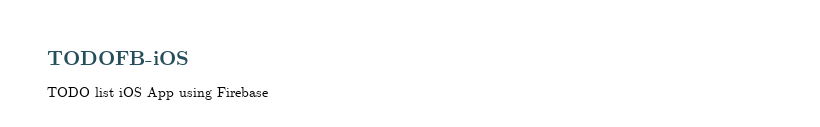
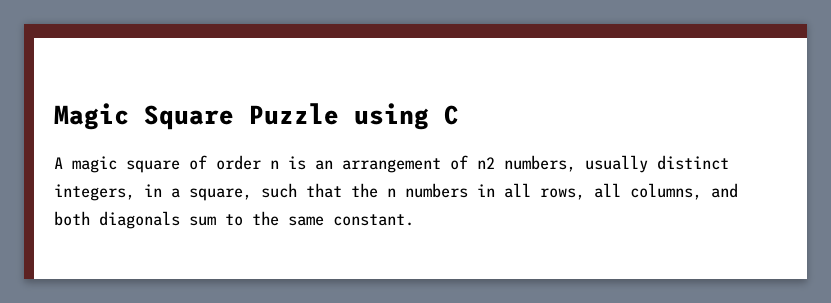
[47,51,189,65] [47,87,268,100] TODOFB-iOS // TODO list iOS App using Firebase -> [54,103,459,130] [54,155,729,173] [54,183,738,201] [54,211,414,229] Magic Square Puzzle using C // A magic square of order n is an arrangement of n2 numbers, usually distinct integers, in a square, such that the n numbers in all rows, all columns, and both diagonals sum to the same constant.

